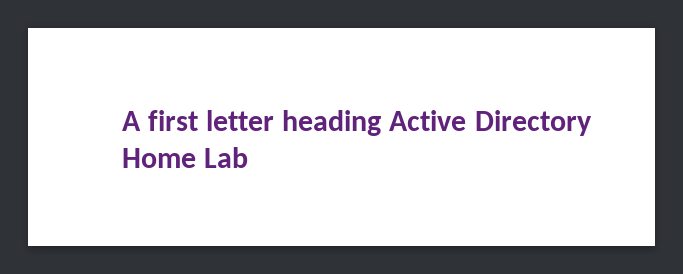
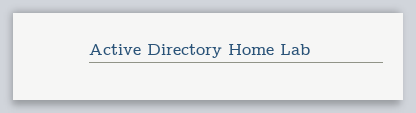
[122,110,382,136] A first letter heading -> (89, 49) none

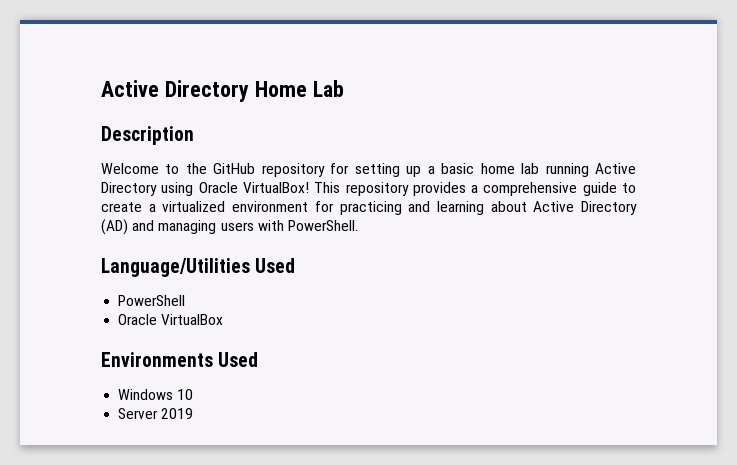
(310, 49) none -> [101,126,194,145] [101,163,636,177] [101,182,636,196] [101,201,637,215] [101,219,358,235] [101,258,296,277] [118,295,186,306] [118,314,224,325] [101,352,259,367] [118,389,194,400] [118,408,194,419] // Description // Welcome to the GitHub repository for setting up a basic home lab running Active Directory using Oracle VirtualBox! This repository provides a comprehensive guide to create a virtualized environment for practicing and learning about Active Directory (AD) and managing users with PowerShell. // Language/Utilities Used // PowerShell // Oracle VirtualBox // Environments Used // Windows 10 // Server 2019

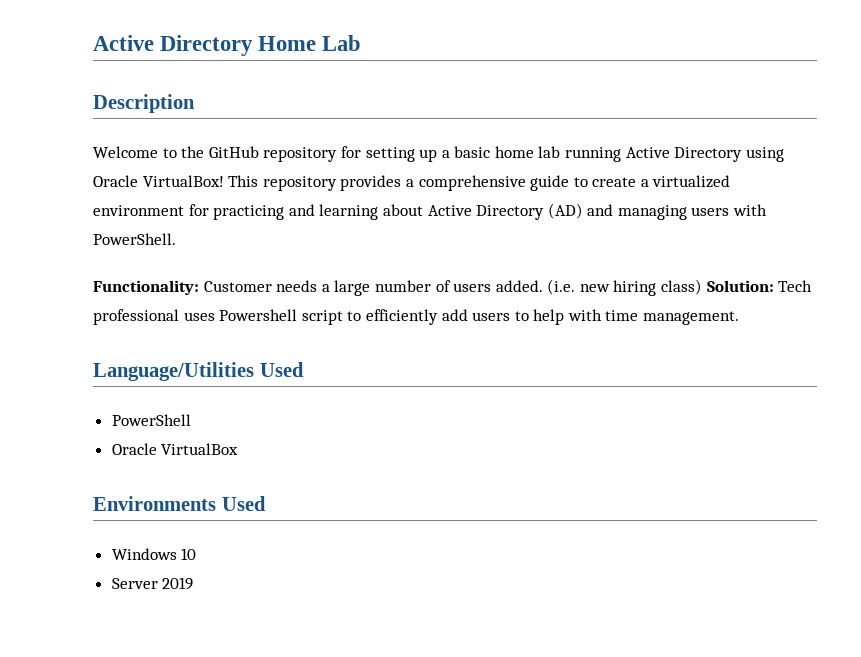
(358, 225) none -> [93,279,813,296] [93,309,740,325] // Functionality: Customer needs a large number of users added. (i.e. new hiring class) Solution: Tech professional uses Powershell script to efficiently add users to help with time management.

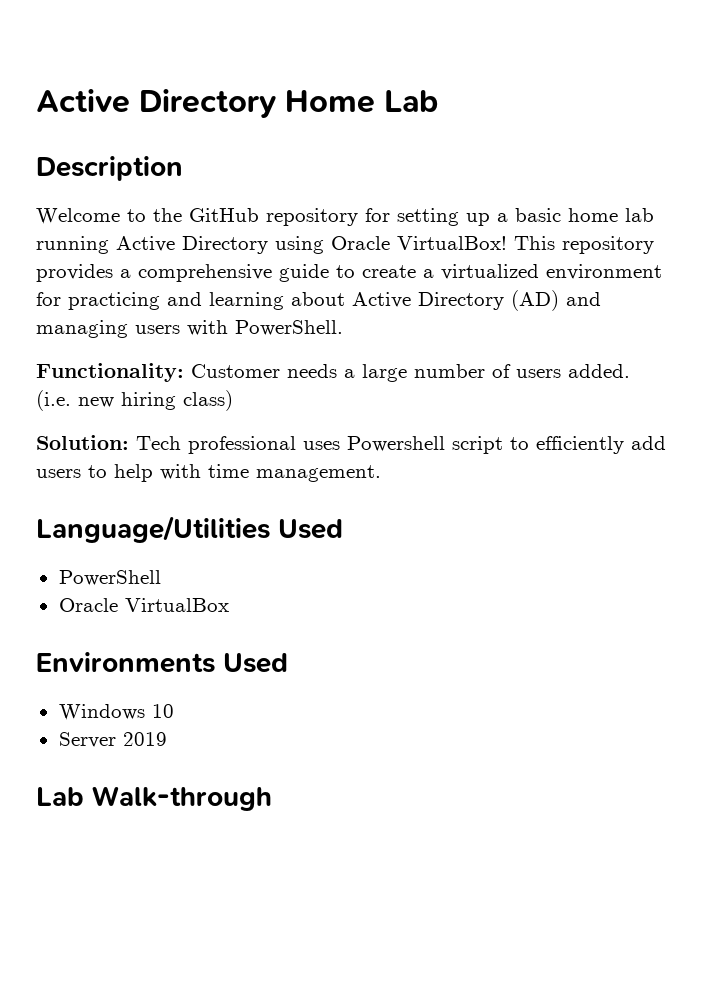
(703, 287) none -> (233, 400) //
(194, 583) none -> [36,786,272,811] // Lab Walk-through

